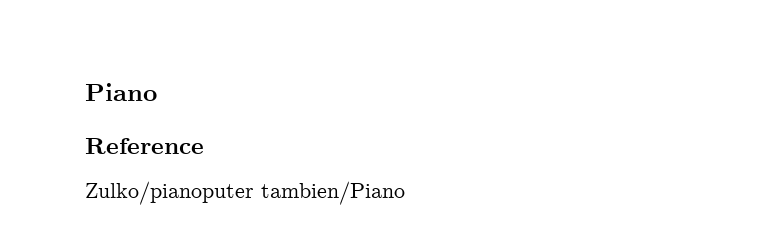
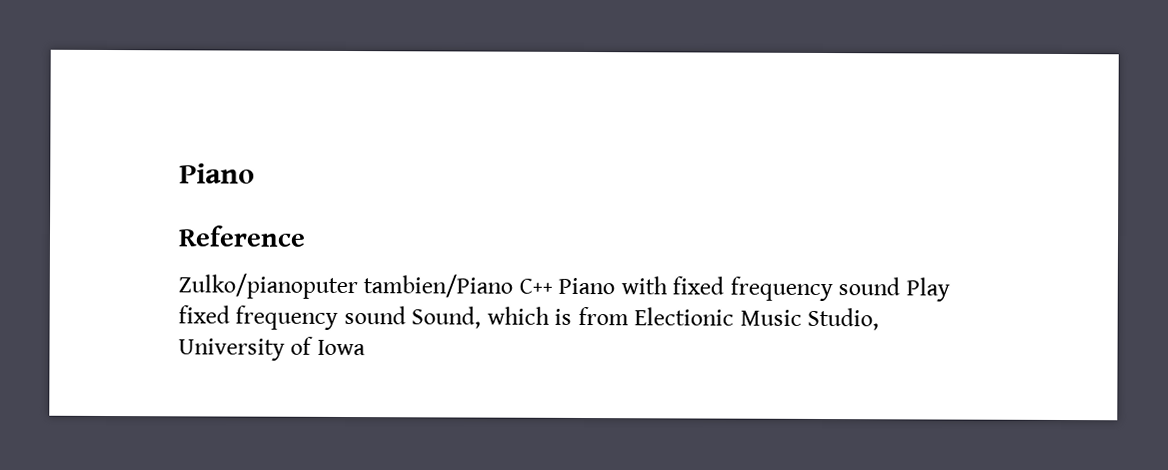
(405, 193) none -> [518,276,950,302] [178,305,880,331] [178,336,366,361] C++ Piano with fixed frequency sound Play fixed frequency sound Sound, which is from Electionic Music Studio, University of Iowa

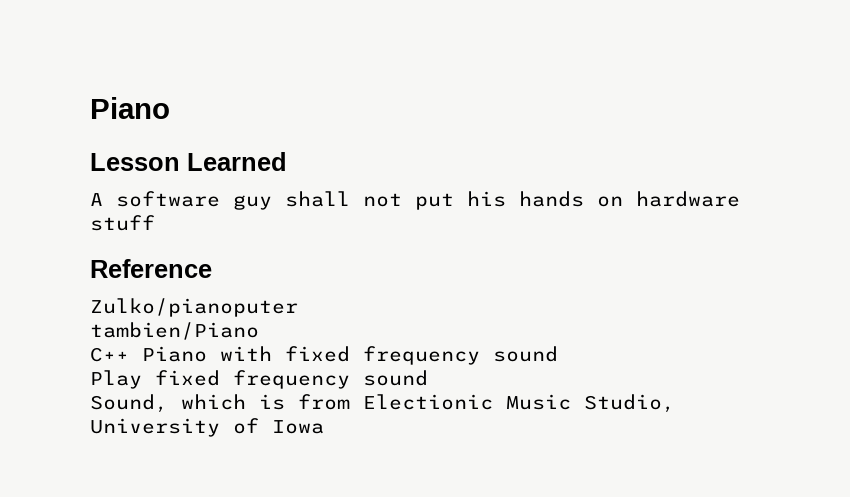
[179,163,255,184] Piano -> [90,97,170,119] [90,152,287,171] [90,191,740,210] [90,215,155,231] Piano // Lesson Learned // A software guy shall not put his hands on hardware stuff
(358, 286) none -> (298, 307) //
(514, 286) none -> (259, 331) //
(901, 286) none -> (558, 354) //
(406, 315) none -> (428, 378) //

